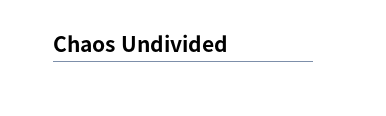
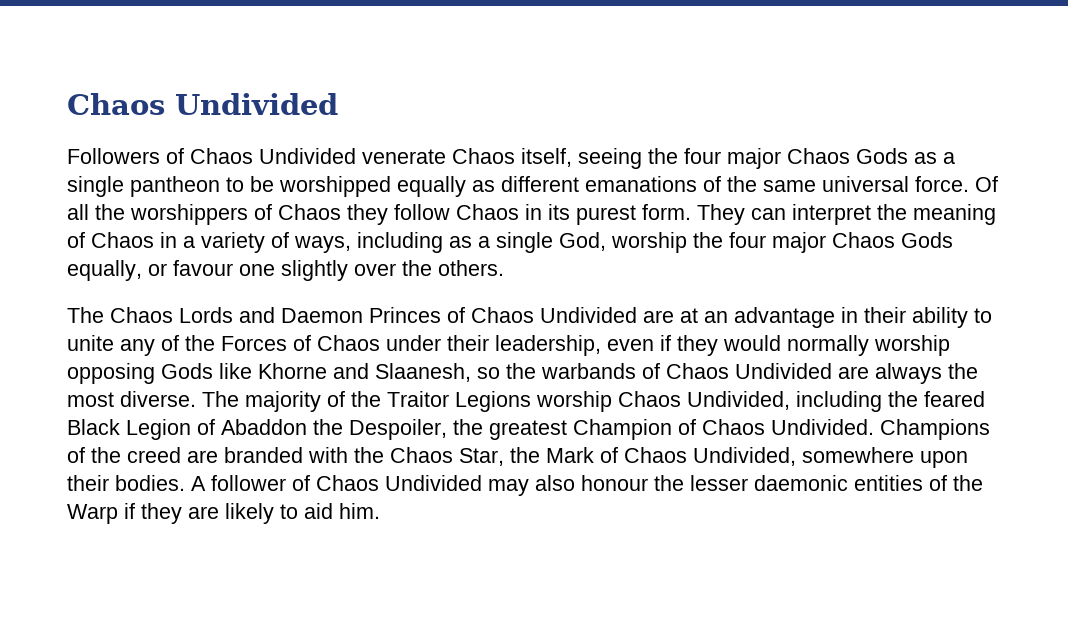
[53,34,228,52] Chaos Undivided -> [67,93,338,115] [67,148,955,169] [67,176,998,197] [67,204,996,225] [67,232,953,253] [67,260,504,281] [67,307,992,328] [67,335,950,356] [67,363,978,384] [67,391,985,412] [67,419,990,440] [67,447,968,468] [67,475,983,496] [67,503,380,524] Chaos Undivided // Followers of Chaos Undivided venerate Chaos itself, seeing the four major Chaos Gods as a single pantheon to be worshipped equally as different emanations of the same universal force. Of all the worshippers of Chaos they follow Chaos in its purest form. They can interpret the meaning of Chaos in a variety of ways, including as a single God, worship the four major Chaos Gods equally, or favour one slightly over the others. // The Chaos Lords and Daemon Princes of Chaos Undivided are at an advantage in their ability to unite any of the Forces of Chaos under their leadership, even if they would normally worship opposing Gods like Khorne and Slaanesh, so the warbands of Chaos Undivided are always the most diverse. The majority of the Traitor Legions worship Chaos Undivided, including the feared Black Legion of Abaddon the Despoiler, the greatest Champion of Chaos Undivided. Champions of the creed are branded with the Chaos Star, the Mark of Chaos Undivided, somewhere upon their bodies. A follower of Chaos Undivided may also honour the lesser daemonic entities of the Warp if they are likely to aid him.

